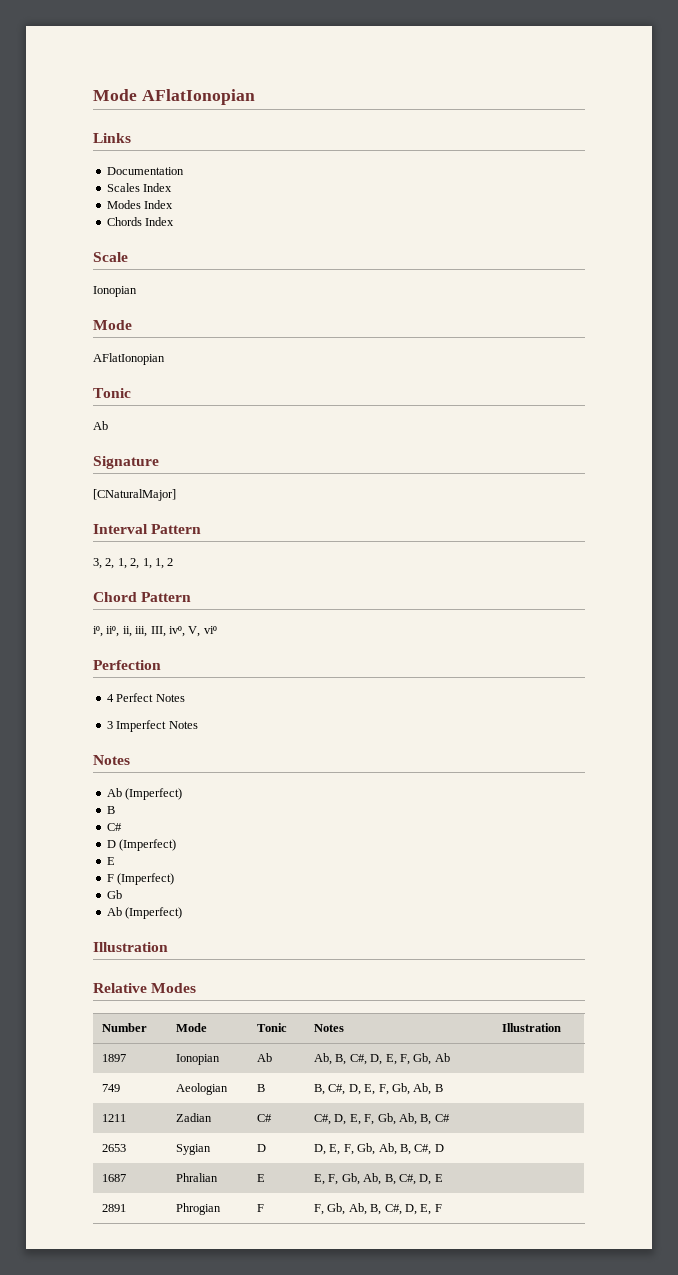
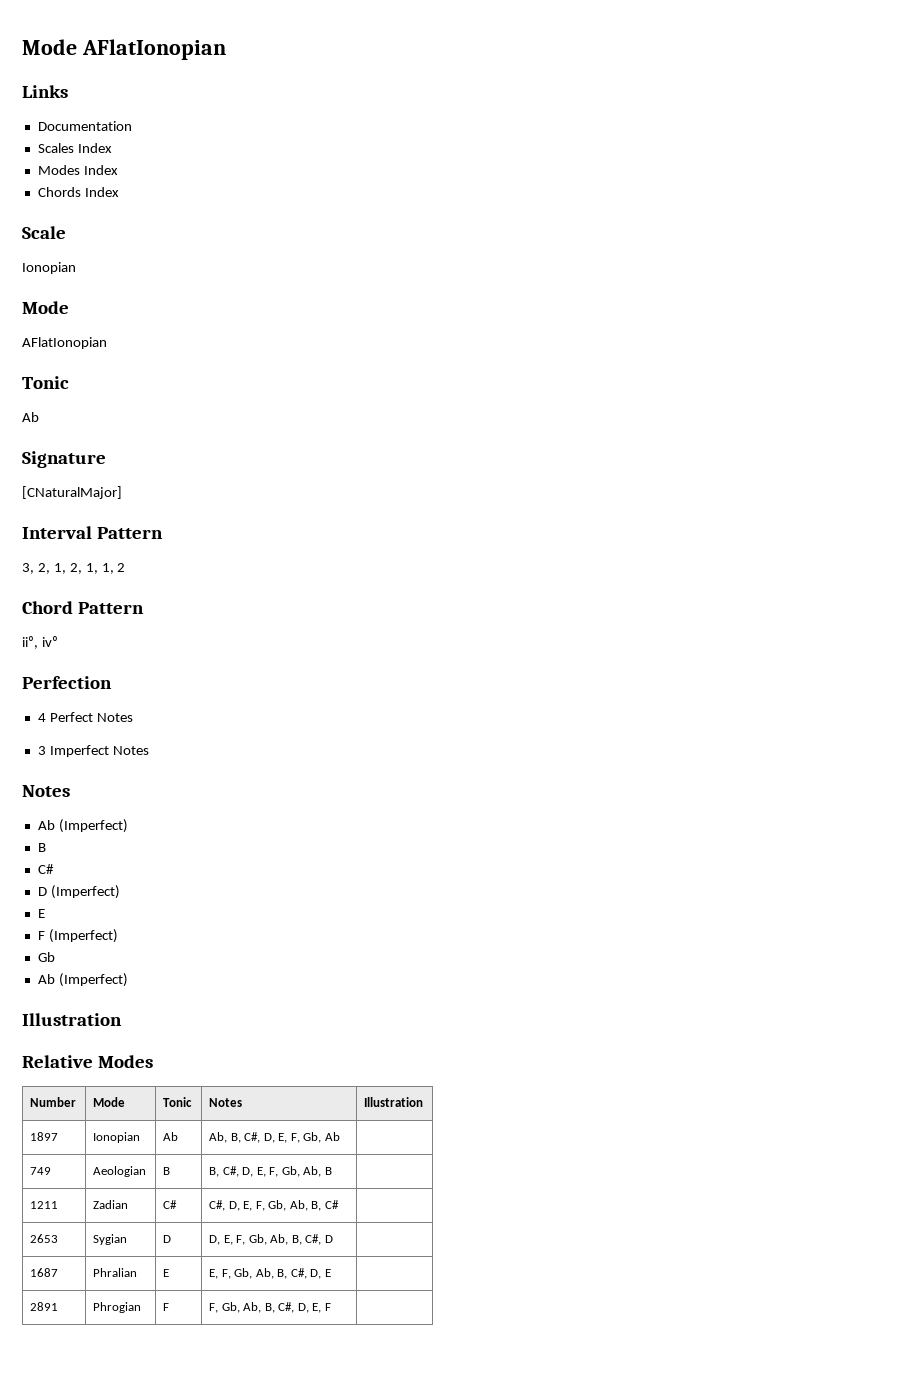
[93,626,217,637] i⁰, ii⁰, ii, iii, III, iv⁰, V, vi⁰ -> [22,636,58,649] ii⁰, iv⁰

